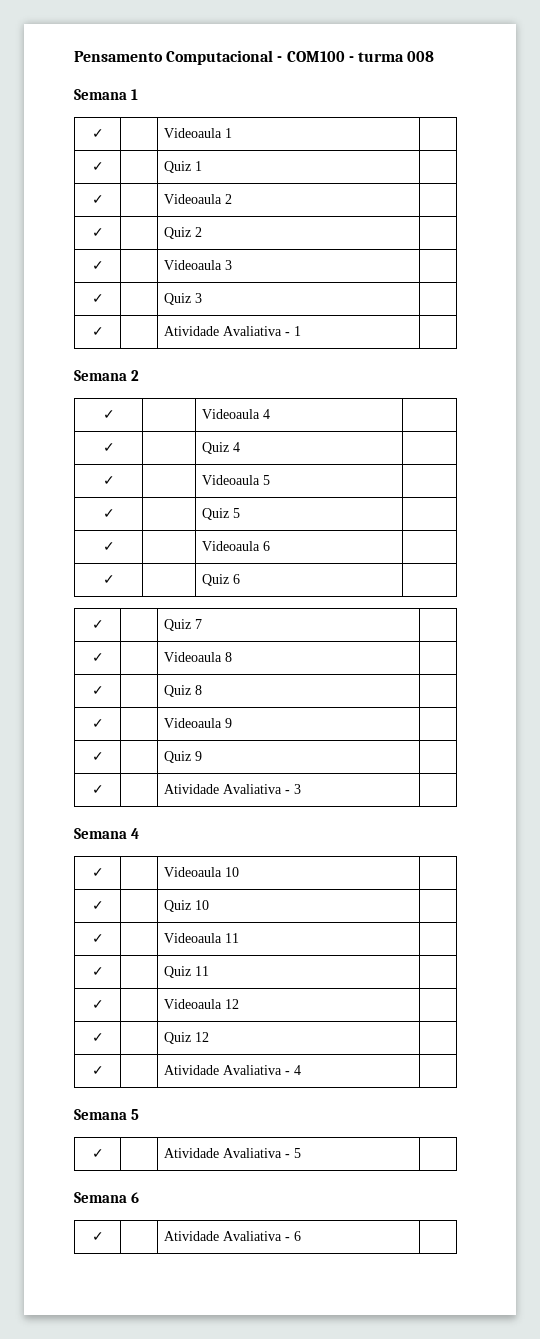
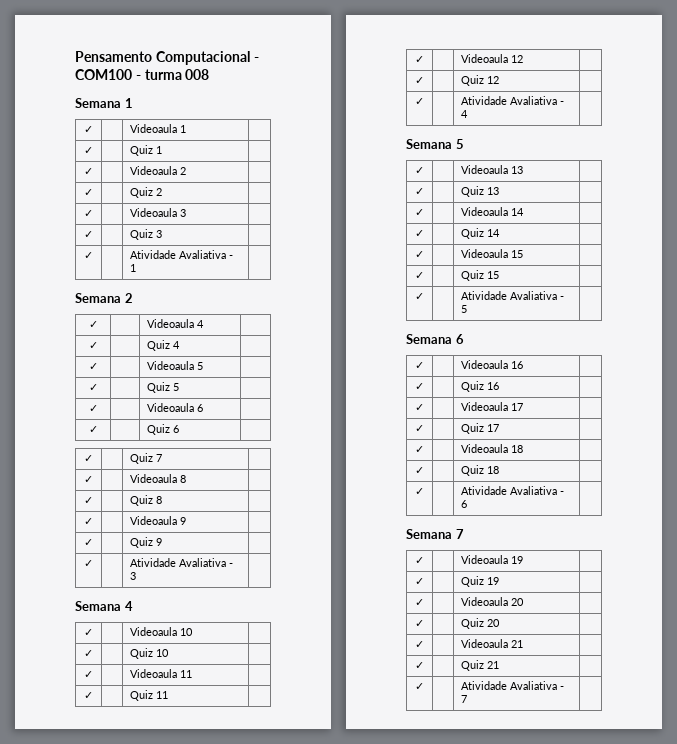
(140, 1114) none -> [415,167,424,174] [461,165,524,174] [415,188,424,195] [461,186,500,197] [415,209,424,216] [461,207,525,216] [415,230,424,237] [461,228,501,239] [415,251,424,258] [461,249,524,258] [415,272,424,279] [461,270,500,281] // ✓ | | Videoaula 13 | // ✓ | | Quiz 13 | // ✓ | | Videoaula 14 | // ✓ | | Quiz 14 | // ✓ | | Videoaula 15 | // ✓ | | Quiz 15 |
(140, 1197) none -> [415,362,424,369] [461,360,524,369] [415,383,424,390] [461,381,500,392] [415,404,424,411] [461,402,524,411] [415,425,424,432] [461,423,500,434] [415,446,424,453] [461,444,524,453] [415,467,424,474] [461,465,500,476] // ✓ | | Videoaula 16 | // ✓ | | Quiz 16 | // ✓ | | Videoaula 17 | // ✓ | | Quiz 17 | // ✓ | | Videoaula 18 | // ✓ | | Quiz 18 |
(302, 1236) none -> [406,529,464,539] [415,557,424,564] [461,555,524,564] [415,578,424,585] [461,576,500,587] [415,599,424,606] [461,597,525,606] [415,620,424,627] [461,618,501,629] [415,641,424,648] [461,639,524,648] [415,662,424,669] [461,660,500,671] [415,683,424,690] [461,681,565,690] [461,695,468,703] // Semana 7 // ✓ | | Videoaula 19 | // ✓ | | Quiz 19 | // ✓ | | Videoaula 20 | // ✓ | | Quiz 20 | // ✓ | | Videoaula 21 | // ✓ | | Quiz 21 | // ✓ | | Atividade Avaliativa - 7 |

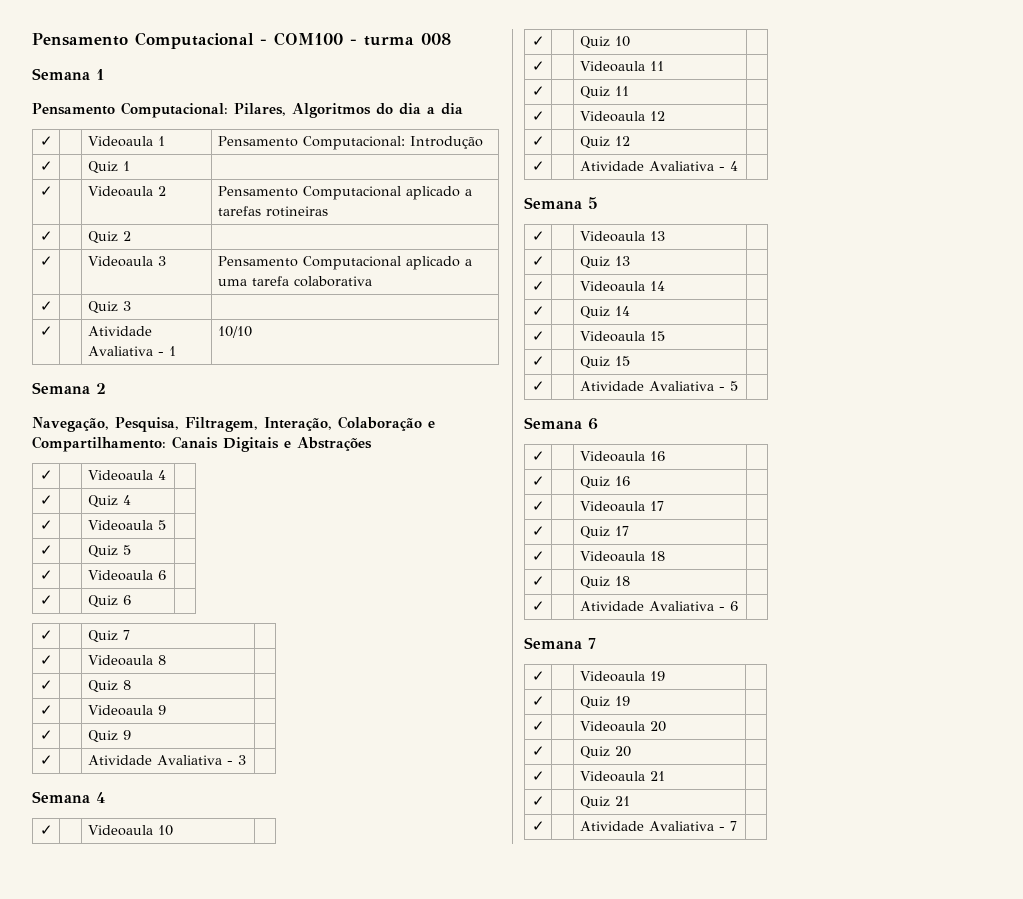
(133, 103) none -> [32,102,463,118] // Pensamento Computacional: Pilares, Algoritmos do dia a dia
(187, 129) none -> [217,136,483,150] Pensamento Computacional: Introdução
(187, 171) none -> [217,186,472,200] [217,206,328,217] Pensamento Computacional aplicado a tarefas rotineiras
(187, 213) none -> [217,256,472,270] [217,276,372,287] Pensamento Computacional aplicado a uma tarefa colaborativa
(137, 268) none -> [217,326,252,338] 10/10
(133, 298) none -> [32,416,435,432] [32,436,372,452] // Navegação, Pesquisa, Filtragem, Interação, Colaboração e Compartilhamento: Canais Digitais e Abstrações

